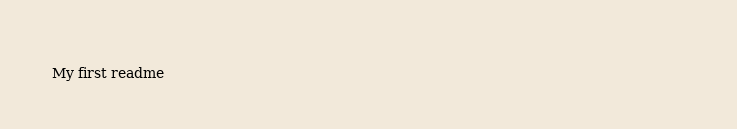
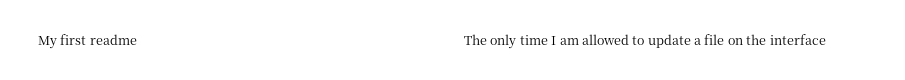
(164, 72) none -> [464,34,826,49] // The only time I am allowed to update a file on the interface

